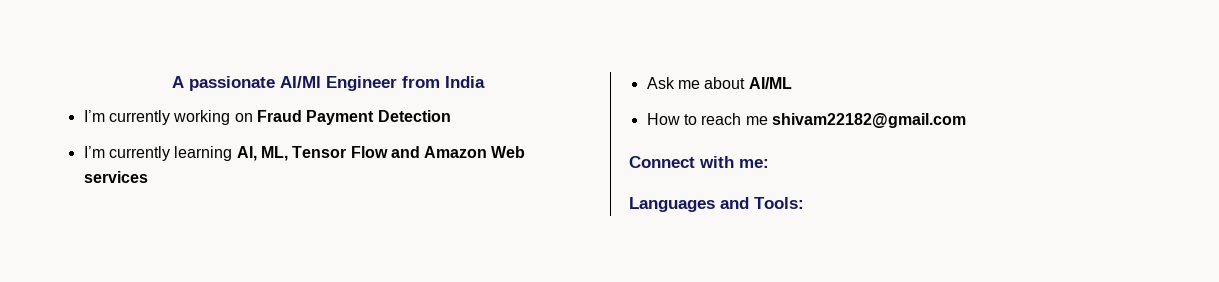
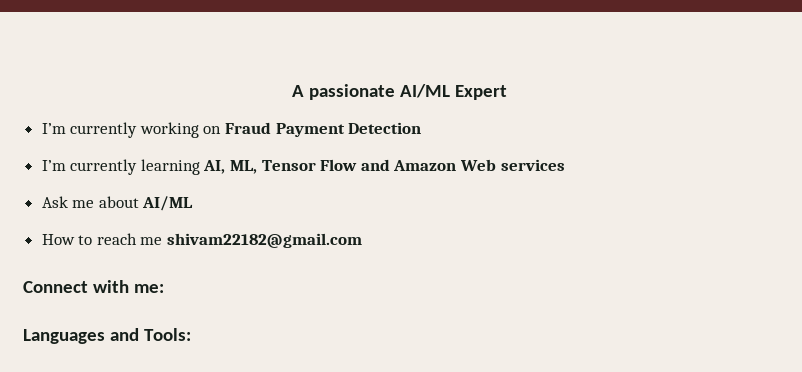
[280,76,485,91] AI/Ml Engineer from India -> [400,84,508,100] AI/ML Expert

